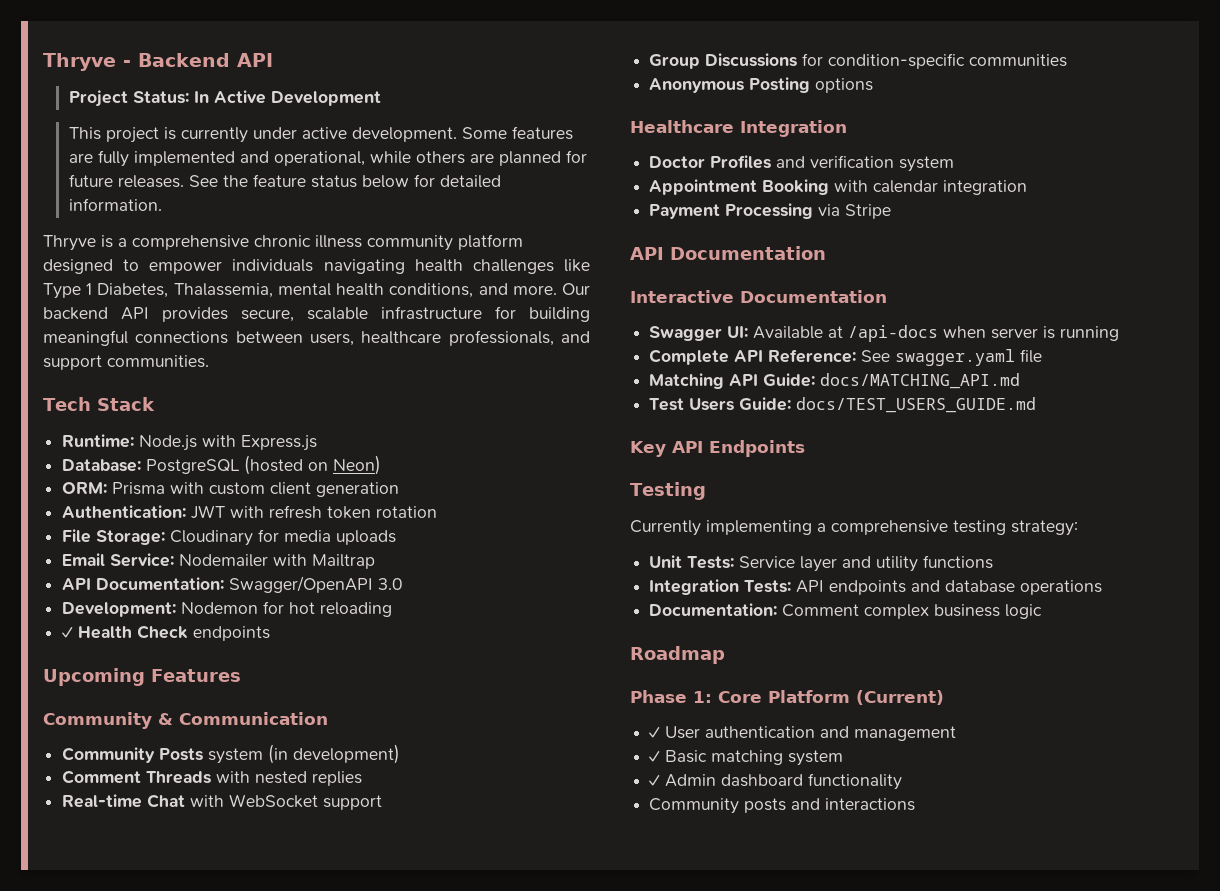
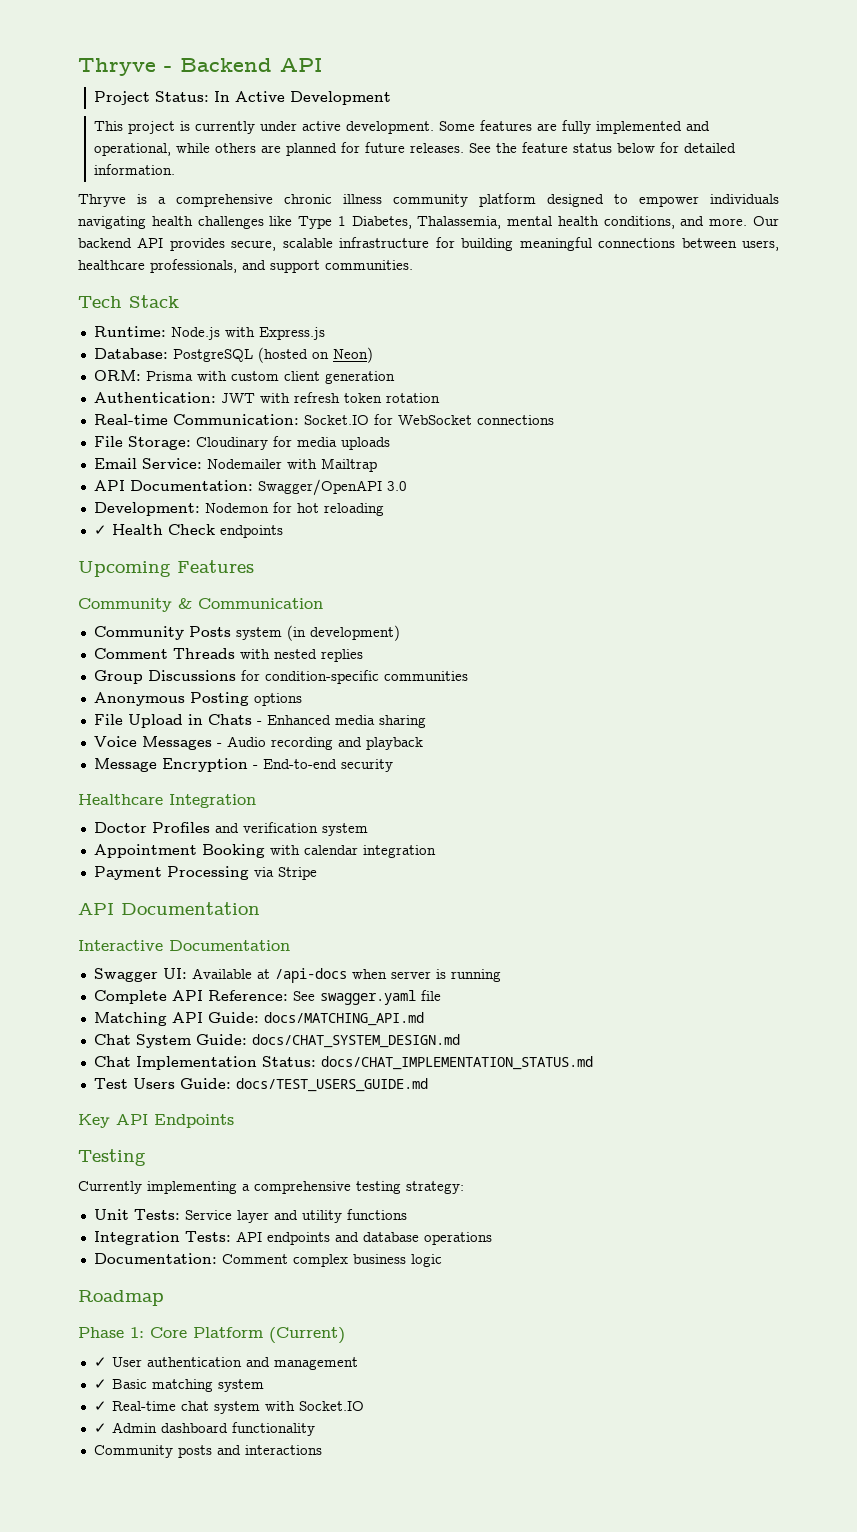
(438, 512) none -> [93,414,554,425] // Real-time Communication: Socket.IO for WebSocket connections
[62,794,383,810] // Real-time Chat with WebSocket support -> (363, 655) none
(874, 85) none -> [93,714,426,728] [93,736,423,750] [93,758,393,772] // File Upload in Chats - Enhanced media sharing // Voice Messages - Audio recording and playback // Message Encryption - End-to-end security
(1021, 381) none -> [93,1034,460,1048] [93,1056,593,1070] // Chat System Guide: docs/CHAT_SYSTEM_DESIGN.md // Chat Implementation Status: docs/CHAT_IMPLEMENTATION_STATUS.md
(844, 758) none -> [93,1401,364,1414] // ✓ Real-time chat system with Socket.IO

